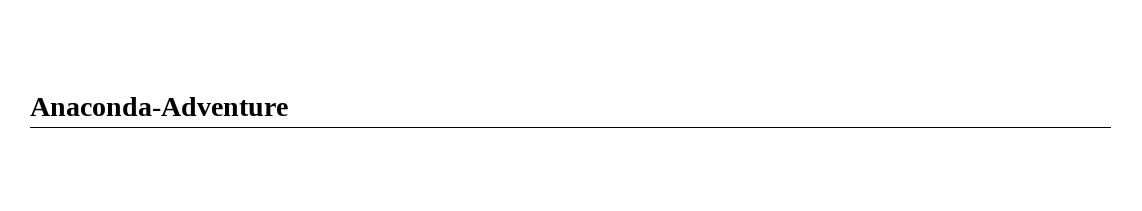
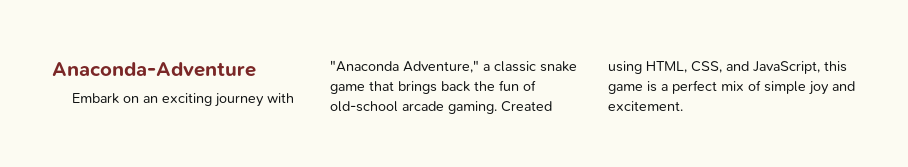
(288, 106) none -> [71,93,294,107] [330,60,577,73] [330,80,536,94] [330,101,552,114] [608,61,847,74] [608,80,855,95] [608,101,683,111] // Embark on an exciting journey with "Anaconda Adventure," a classic snake game that brings back the fun of old-school arcade gaming. Created using HTML, CSS, and JavaScript, this game is a perfect mix of simple joy and excitement.

